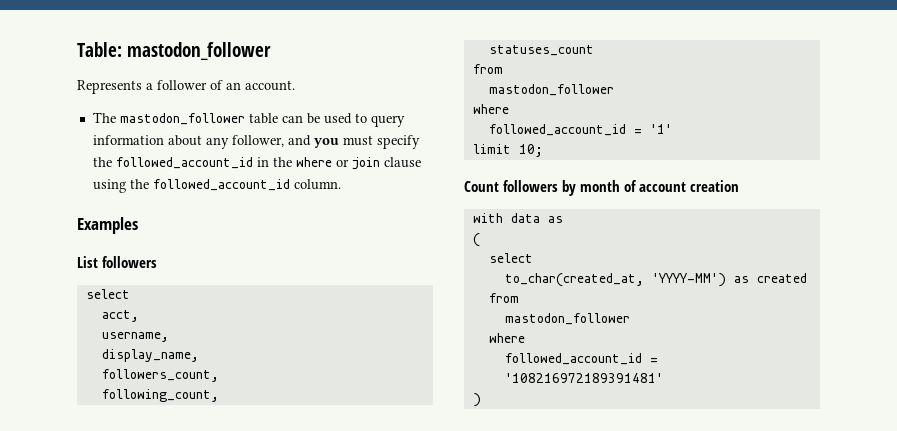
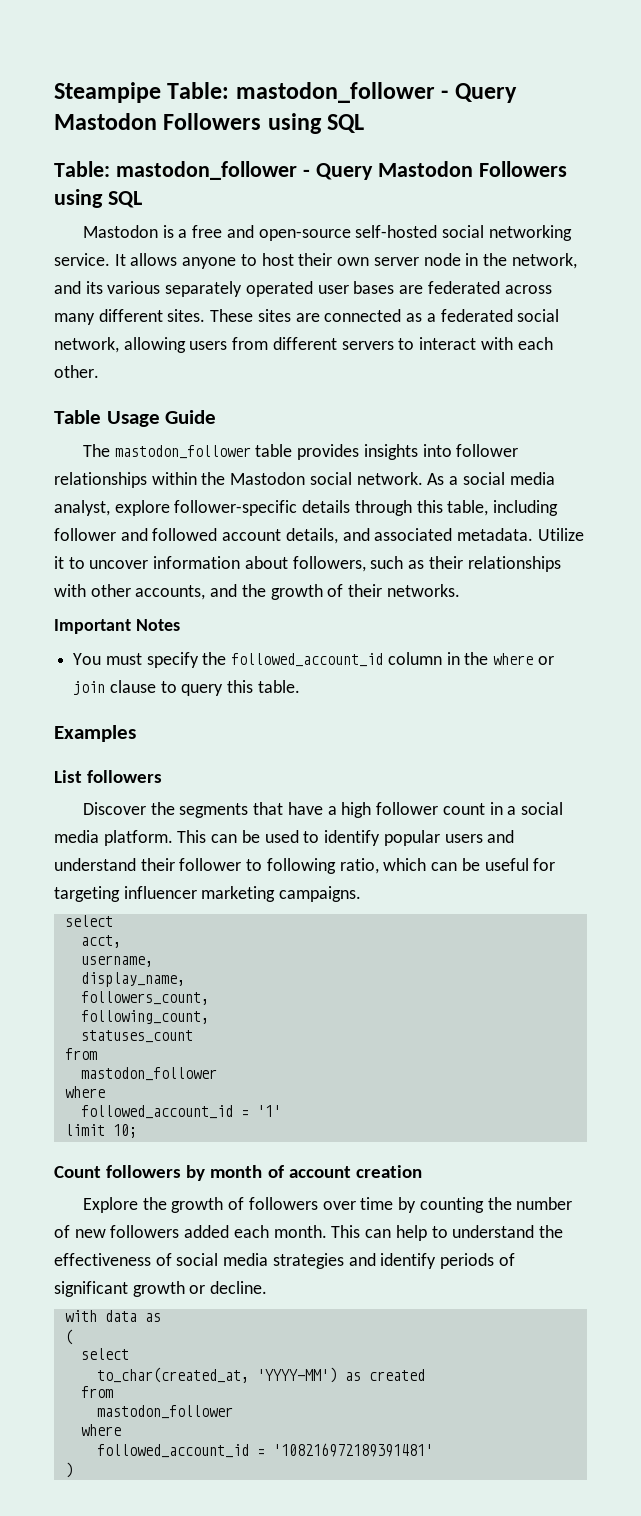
[77,42,271,60] [77,80,295,94] [92,112,405,127] [92,135,339,149] Table: mastodon_follower // Represents a follower of an account. // The mastodon_follower table can be used to query information about any follower, and you -> [54,82,517,103] [54,113,365,134] [54,161,567,180] [54,189,142,208] [82,225,572,241] [54,253,577,269] [54,281,552,297] [54,309,560,325] [54,337,553,353] [54,365,99,378] [54,410,217,427] [82,444,519,460] [54,472,555,488] [54,500,559,516] [54,528,584,544] [54,556,561,572] [54,584,460,600] [54,619,180,634] [73,653,102,665] Steampipe Table: mastodon_follower - Query Mastodon Followers using SQL // Table: mastodon_follower - Query Mastodon Followers using SQL // Mastodon is a free and open-source self-hosted social networking service. It allows anyone to host their own server node in the network, and its various separately operated user bases are federated across many different sites. These sites are connected as a federated social network, allowing users from different servers to interact with each other. // Table Usage Guide // The mastodon_follower table provides insights into follower relationships within the Mastodon social network. As a social media analyst, explore follower-specific details through this table, including follower and followed account details, and associated metadata. Utilize it to uncover information about followers, such as their relationships with other accounts, and the growth of their networks. // Important Notes // You
(253, 163) none -> [387,652,442,665] column
[92,179,341,193] using the followed_account_id column. -> [160,680,300,696] to query this table.
(158, 262) none -> [82,802,563,818] [54,830,515,846] [54,858,556,874] [54,886,362,902] // Discover the segments that have a high follower count in a social media platform. This can be used to identify popular users and understand their follower to following ratio, which can be useful for targeting influencer marketing campaigns.
(740, 186) none -> [82,1197,573,1213] [54,1225,563,1241] [54,1253,515,1269] [54,1281,268,1297] // Explore the growth of followers over time by counting the number of new followers added each month. This can help to understand the effectiveness of social media strategies and identify periods of significant growth or decline.

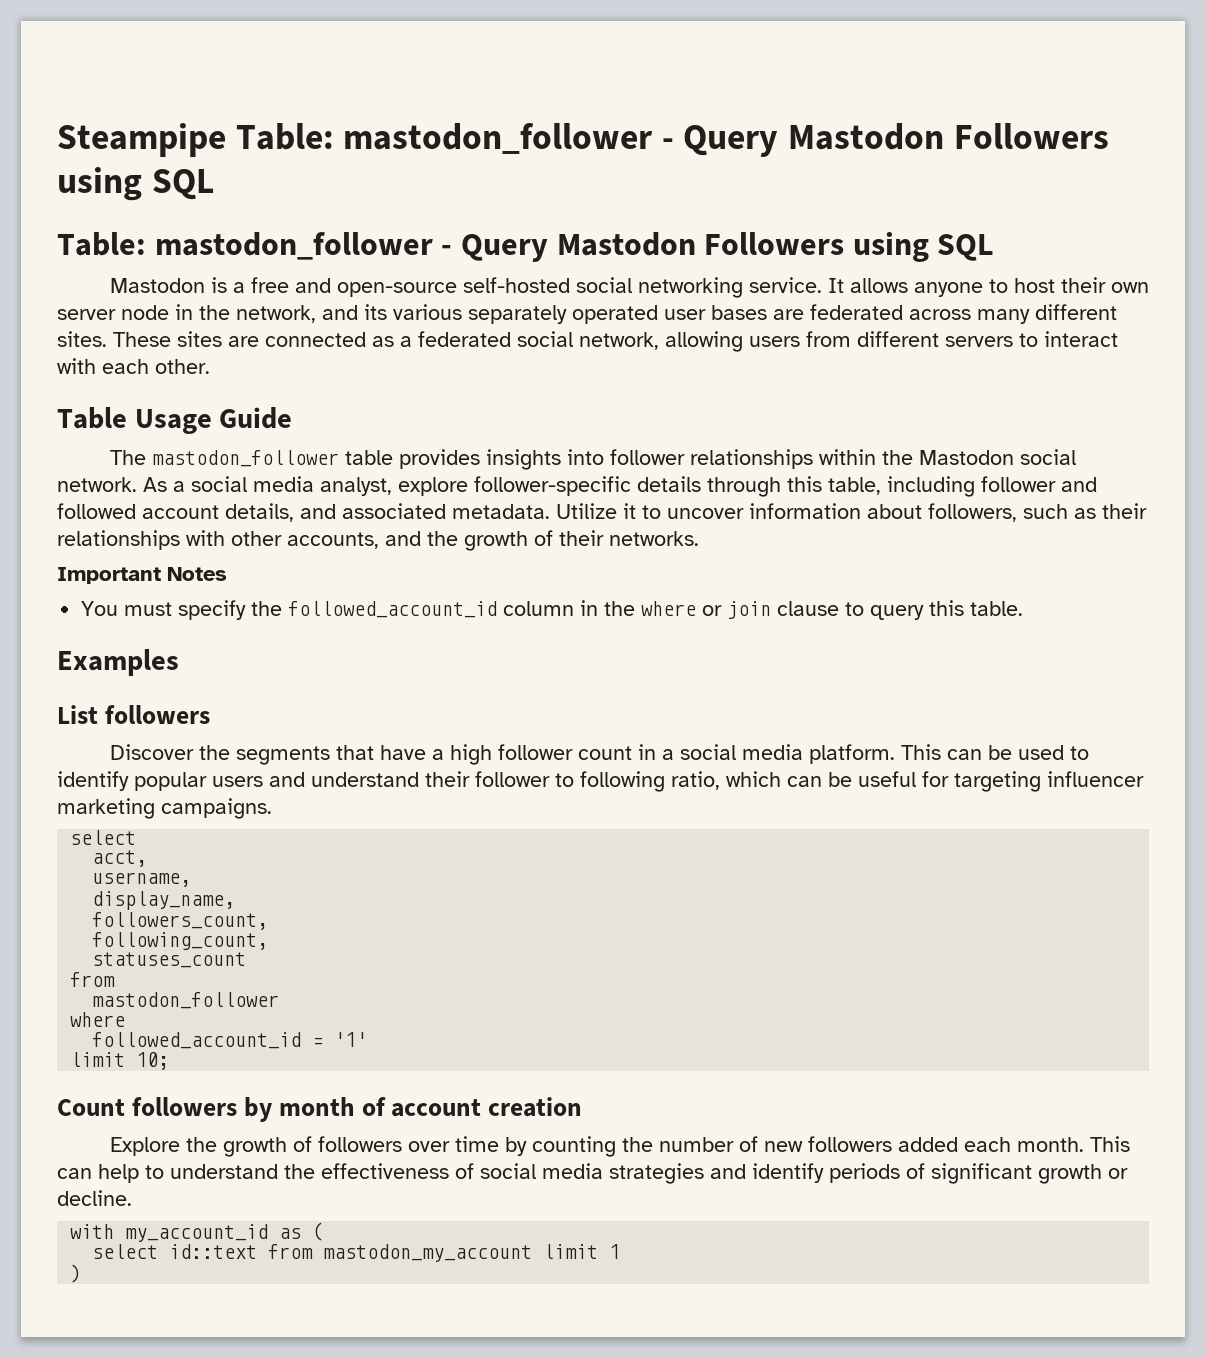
[104,1310,161,1322] data as // -> [125,1224,302,1242] my_account_id as
[96,1367,425,1383] [80,1386,113,1398] [96,1405,233,1419] [80,1424,121,1436] [96,1443,433,1458] // to_char(created_at, 'YYYY-MM') as created // from // mastodon_follower // where // followed_account_id = '108216972189391481' -> [169,1244,621,1262] id::text from mastodon_my_account limit 1

